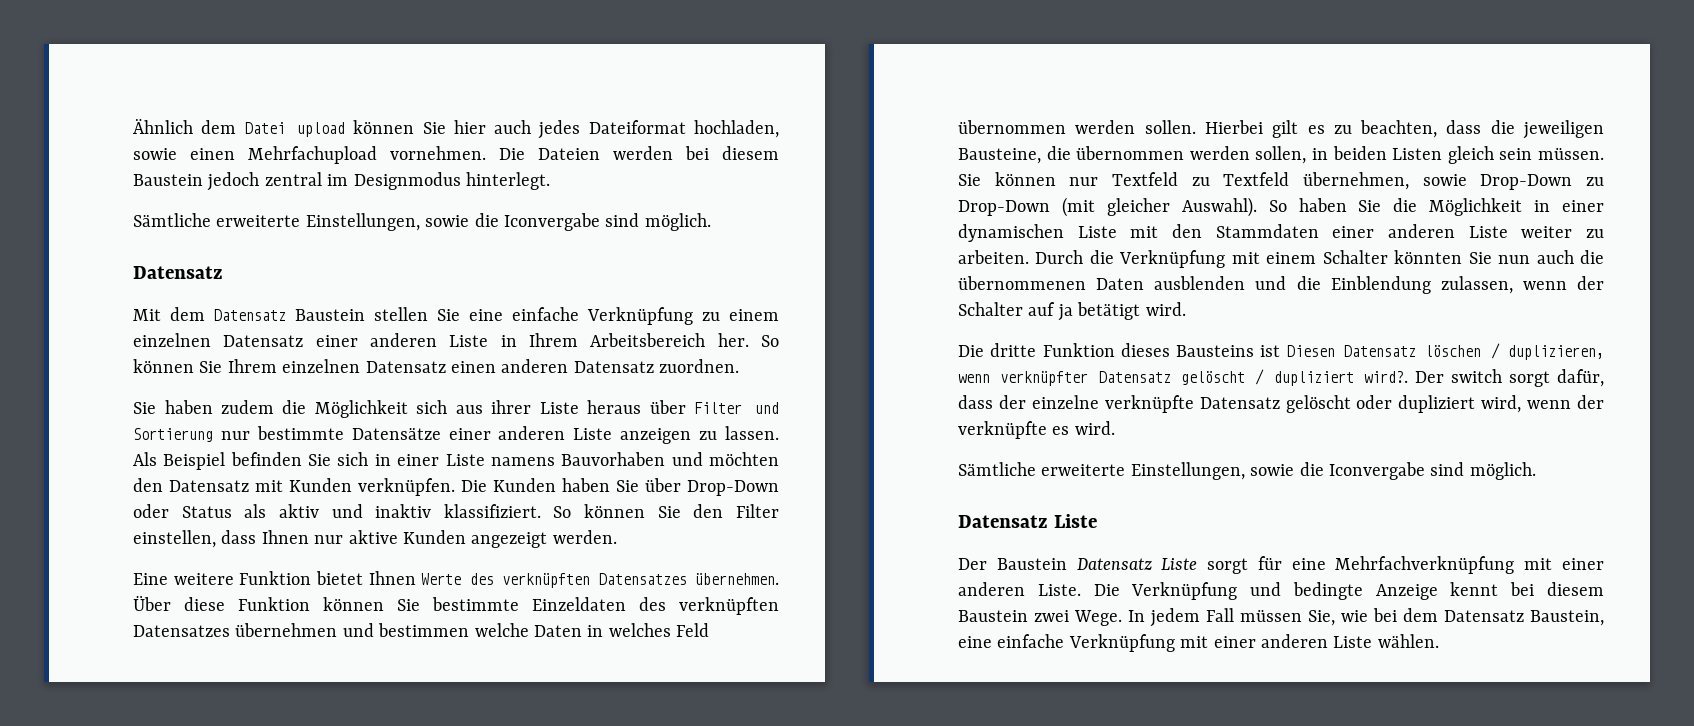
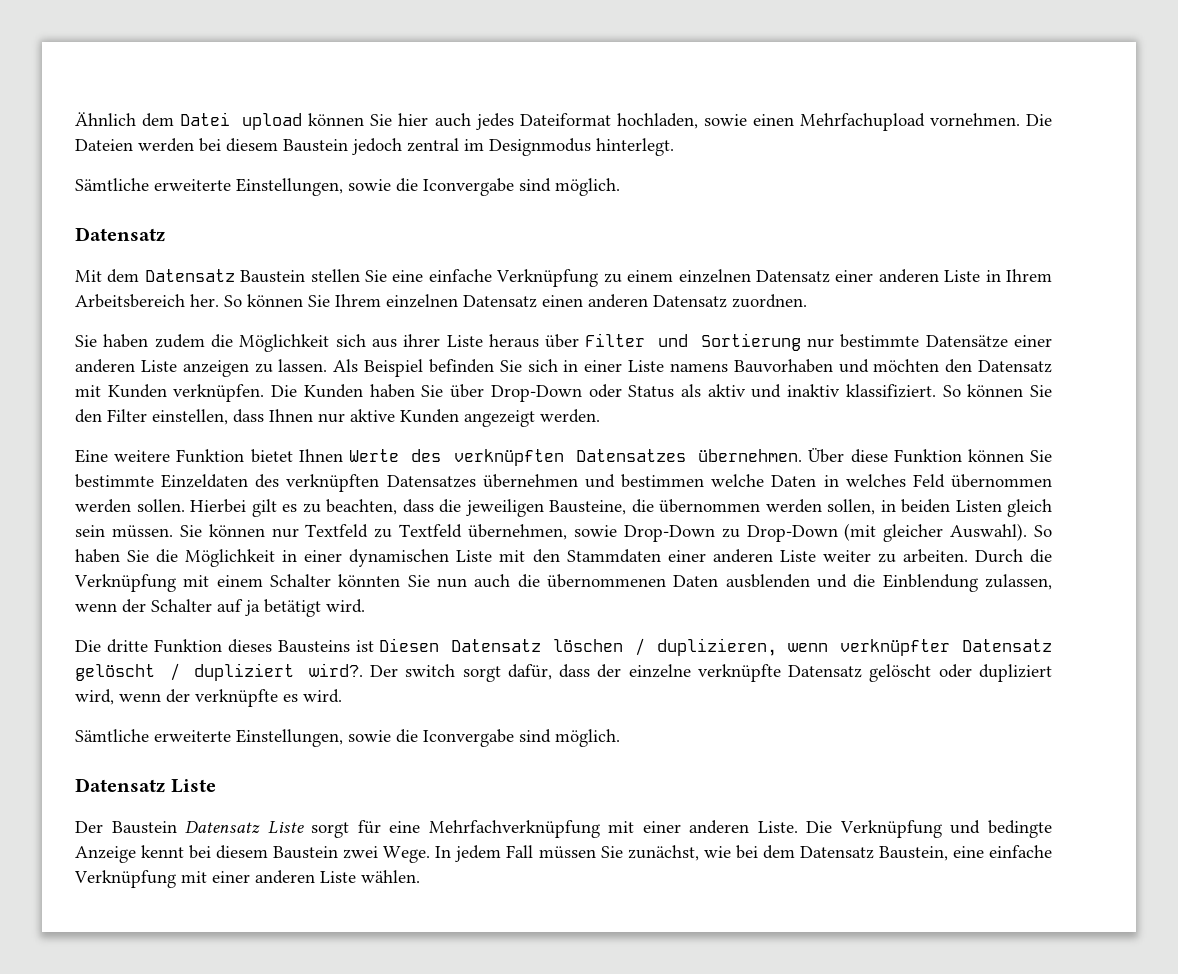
[1308,610,1335,626] Sie, -> [600,845,699,861] Sie zunächst,

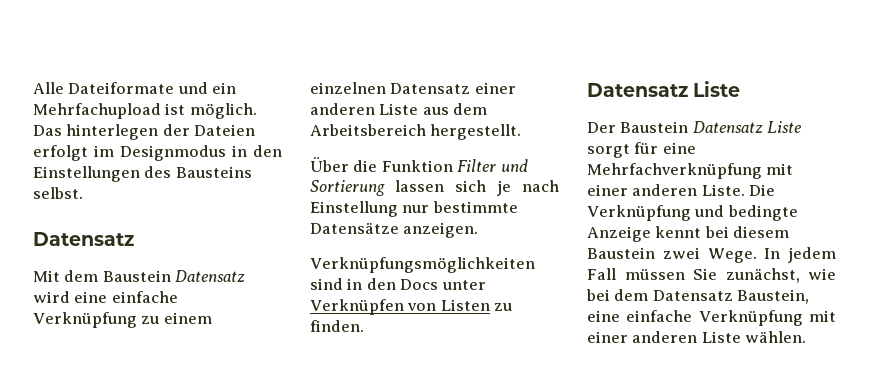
[75,112,1052,131] [75,138,674,156] [75,178,620,196] Ähnlich dem Datei upload können Sie hier auch jedes Dateiformat hochladen, sowie einen Mehrfachupload vornehmen. Die Dateien werden bei diesem Baustein jedoch zentral im Designmodus hinterlegt. // Sämtliche erweiterte Einstellungen, sowie die Iconvergabe sind möglich. -> [33,82,237,94] [33,103,257,119] [33,124,256,140] [33,145,282,161] [33,166,252,182] [33,187,83,199] Alle Dateiformate und ein Mehrfachupload ist möglich. Das hinterlegen der Dateien erfolgt im Designmodus in den Einstellungen des Bausteins selbst.
[144,269,388,283] Datensatz Baustein stellen Sie -> [102,270,246,282] [33,291,70,303] Baustein Datensatz wird
[985,269,1052,282] [75,294,807,308] [75,333,1052,352] [75,359,1052,377] [75,384,1052,402] [75,409,600,427] [75,448,1052,466] [75,474,1053,492] [75,499,1052,517] [75,523,1052,542] [75,549,1052,567] [74,574,1052,592] [75,599,365,617] [75,638,1052,656] [75,663,1053,682] [75,689,342,707] [75,729,620,747] in Ihrem Arbeitsbereich her. So können Sie Ihrem einzelnen Datensatz einen anderen Datensatz zuordnen. // Sie haben zudem die Möglichkeit sich aus ihrer Liste heraus über Filter und Sortierung nur bestimmte Datensätze einer anderen Liste anzeigen zu lassen. Als Beispiel befinden Sie sich in einer Liste namens Bauvorhaben und möchten den Datensatz mit Kunden verknüpfen. Die Kunden haben Sie über Drop-Down oder Status als aktiv und inaktiv klassifiziert. So können Sie den Filter einstellen, dass Ihnen nur aktive Kunden angezeigt werden. // Eine weitere Funktion bietet Ihnen Werte des verknüpften Datensatzes übernehmen. Über diese Funktion können Sie bestimmte Einzeldaten des verknüpften Datensatzes übernehmen und bestimmen welche Daten in welches Feld übernommen werden sollen. Hierbei gilt es zu beachten, dass die jeweiligen Bausteine, die übernommen werden sollen, in beiden Listen gleich sein müssen. Sie können nur Textfeld zu Textfeld übernehmen, sowie Drop-Down zu Drop-Down (mit gleicher Auswahl). So haben Sie die Möglichkeit in einer dynamischen Liste mit den Stammdaten einer anderen Liste weiter zu arbeiten. Durch die Verknüpfung mit einem Schalter könnten Sie nun auch die übernommenen Daten ausblenden und die Einblendung zulassen, wenn der Schalter auf ja betätigt wird. // Die dritte Funktion dieses Bausteins ist Diesen Datensatz löschen / duplizieren, wenn verknüpfter Datensatz gelöscht / dupliziert wird?. Der switch sorgt dafür, dass der einzelne verknüpfte Datensatz gelöscht oder dupliziert wird, wenn der verknüpfte es wird. // Sämtliche erweiterte Einstellungen, sowie die Iconvergabe sind möglich. -> [422,103,488,115] [310,124,522,140] [310,157,528,172] [310,180,559,196] [310,201,518,217] [310,222,479,238] [310,257,535,273] [310,278,486,290] [310,299,513,315] [310,320,364,332] aus dem Arbeitsbereich hergestellt. // Über die Funktion Filter und Sortierung lassen sich je nach Einstellung nur bestimmte Datensätze anzeigen. // Verknüpfungsmöglichkeiten sind in den Docs unter Verknüpfen von Listen zu finden.

